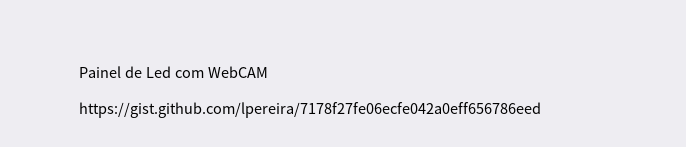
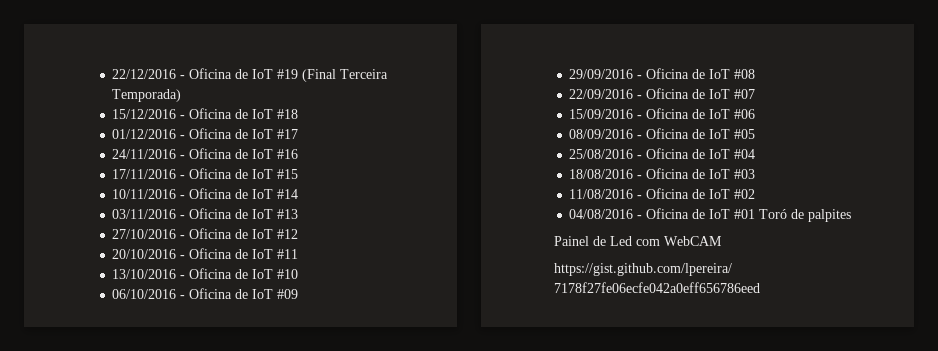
(79, 72) none -> [112,68,389,82] [112,89,182,102] [112,108,299,119] [112,128,299,139] [112,148,299,159] [112,168,299,179] [112,188,299,199] [112,208,299,219] [112,228,299,239] [112,248,299,259] [112,268,299,279] [112,288,299,299] [569,68,756,79] [569,88,756,99] [569,108,756,119] [569,128,756,139] [569,148,756,159] [569,168,756,179] [569,188,756,199] [569,208,852,222] 22/12/2016 - Oficina de IoT #19 (Final Terceira Temporada) // 15/12/2016 - Oficina de IoT #18 // 01/12/2016 - Oficina de IoT #17 // 24/11/2016 - Oficina de IoT #16 // 17/11/2016 - Oficina de IoT #15 // 10/11/2016 - Oficina de IoT #14 // 03/11/2016 - Oficina de IoT #13 // 27/10/2016 - Oficina de IoT #12 // 20/10/2016 - Oficina de IoT #11 // 13/10/2016 - Oficina de IoT #10 // 06/10/2016 - Oficina de IoT #09 // 29/09/2016 - Oficina de IoT #08 // 22/09/2016 - Oficina de IoT #07 // 15/09/2016 - Oficina de IoT #06 // 08/09/2016 - Oficina de IoT #05 // 25/08/2016 - Oficina de IoT #04 // 18/08/2016 - Oficina de IoT #03 // 11/08/2016 - Oficina de IoT #02 // 04/08/2016 - Oficina de IoT #01 Toró de palpites //

